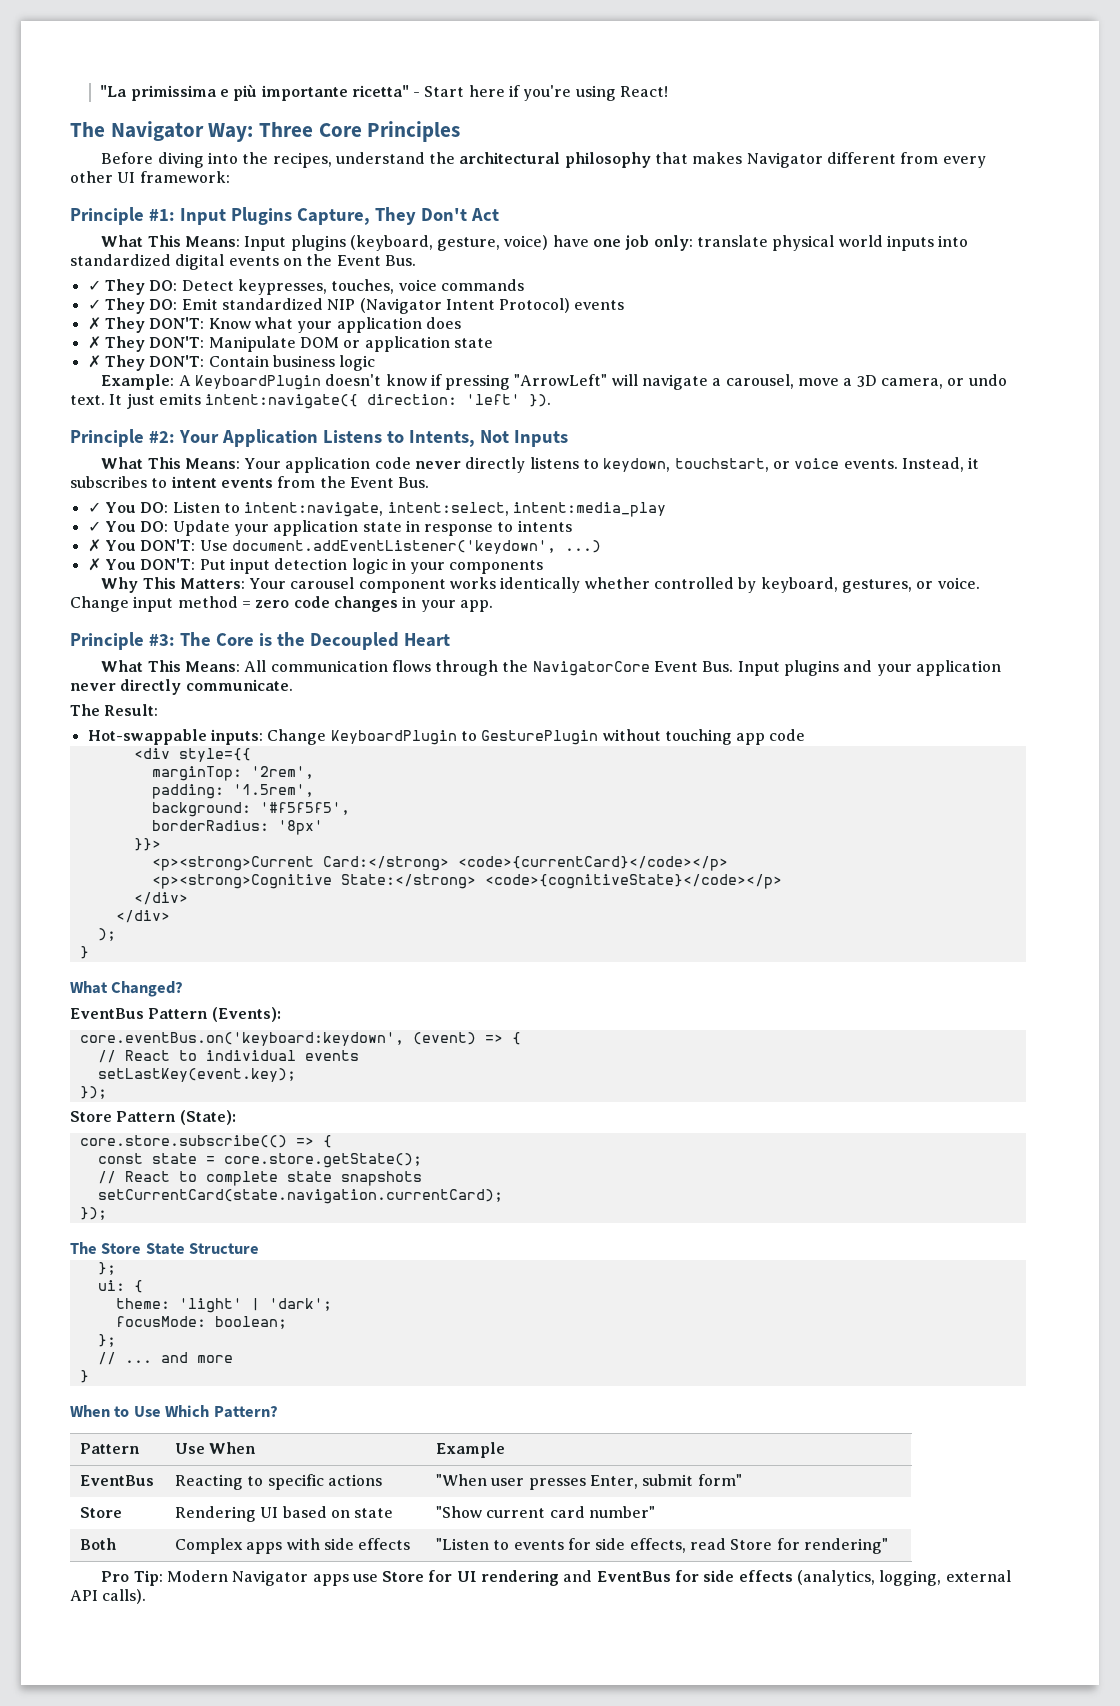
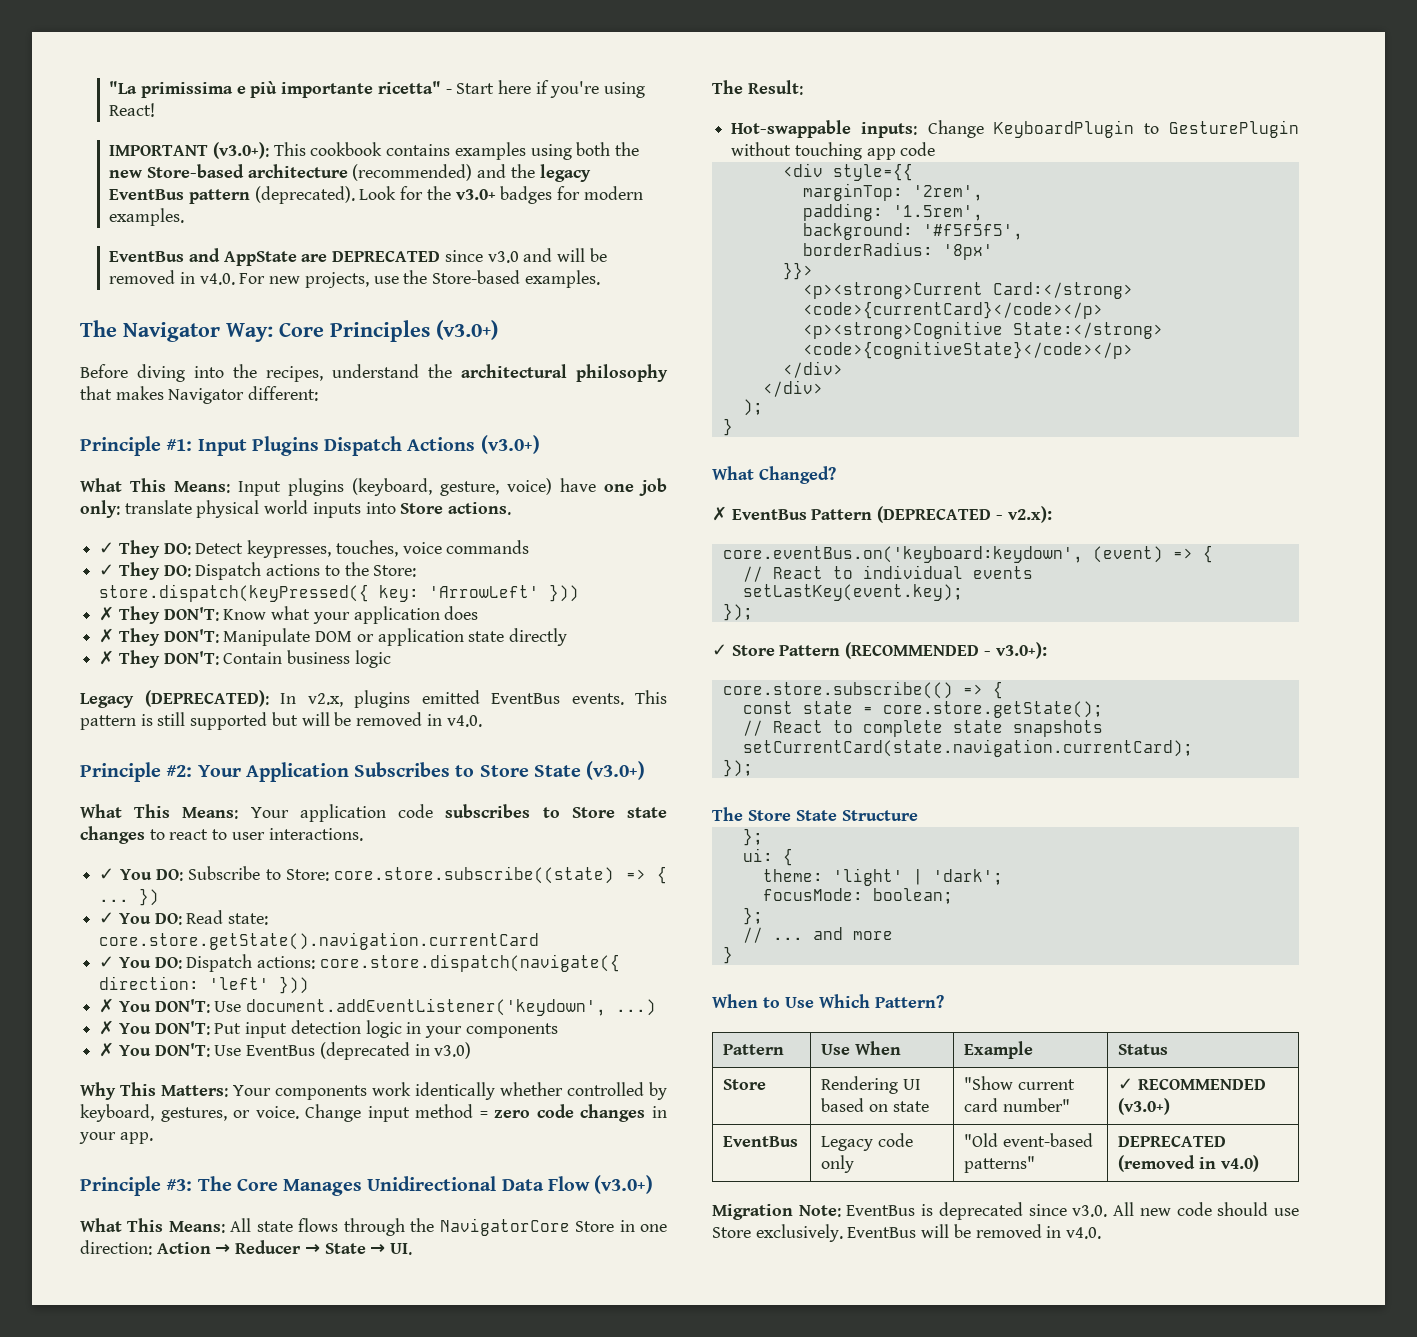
(669, 91) none -> [109,142,640,160] [109,164,591,182] [109,186,643,204] [109,208,185,226] [109,248,607,266] [109,270,600,288] // IMPORTANT (v3.0+): This cookbook contains examples using both the new Store-based architecture (recommended) and the legacy EventBus pattern (deprecated). Look for the v3.0+ badges for modern examples. // EventBus and AppState are DEPRECATED since v3.0 and will be removed in v4.0. For new projects, use the Store-based examples.
[259,122,314,137] Three -> (273, 332) none
(461, 131) none -> [436,320,498,340] (v3.0+)
[827,152,986,168] [70,171,230,183] different from every other UI framework: -> [248,386,319,401] different:
[296,207,499,225] Capture, They Don't Act -> [324,435,540,456] Dispatch Actions (v3.0+)
[70,254,416,270] standardized digital events on the Event Bus. -> [400,502,512,515] Store actions.
[181,298,625,314] Emit standardized NIP (Navigator Intent Protocol) events -> [195,562,417,580] [99,584,580,602] Dispatch actions to the Store: store.dispatch(keyPressed({ key: 'ArrowLeft' }))
(493, 343) none -> [509,628,568,646] directly
[101,374,1007,390] [70,393,552,409] Example: A KeyboardPlugin doesn't know if pressing "ArrowLeft" will navigate a carousel, move a 3D camera, or undo text. It just emits intent:navigate({ direction: 'left' }). -> [80,690,667,708] [80,712,482,730] Legacy (DEPRECATED): In v2.x, plugins emitted EventBus events. This pattern is still supported but will be removed in v4.0.
[322,430,568,447] Listens to Intents, Not Inputs -> [354,761,646,780] Subscribes to Store State (v3.0+)
[415,457,980,473] [70,476,430,488] [87,501,666,517] [87,520,572,536] never directly listens to keydown, touchstart, or voice events. Instead, it subscribes to intent events from the Event Bus. // ✓ You DO: Listen to intent:navigate, intent:select, intent:media_play // ✓ You DO: Update your application state in response to intents -> [445,804,667,818] [80,826,363,844] [99,866,667,884] [99,888,160,906] [99,910,269,925] [99,932,540,950] [99,954,620,972] [99,976,310,994] subscribes to Store state changes to react to user interactions. // ✓ You DO: Subscribe to Store: core.store.subscribe((state) => { ... }) // ✓ You DO: Read state: core.store.getState().navigation.currentCard // ✓ You DO: Dispatch actions: core.store.dispatch(navigate({ direction: 'left' }))
(544, 567) none -> [99,1042,472,1060] // ✗ You DON'T: Use EventBus (deprecated in v3.0)
[290,577,497,593] carousel component works -> [275,1082,411,1100] components work
[258,632,450,650] is the Decoupled Heart -> [283,1175,654,1196] Manages Unidirectional Data Flow (v3.0+)
[270,660,388,672] communication -> [256,1221,293,1232] state
[654,660,1002,676] [70,679,293,695] Event Bus. Input plugins and your application never directly communicate. -> [575,1220,667,1232] [80,1240,413,1255] Store in one direction: Action → Reducer → State → UI.
(184, 989) none -> [712,506,727,521] ✗
[211,1007,281,1022] (Events): -> [877,506,1052,523] (DEPRECATED - v2.x):
(107, 1092) none -> [712,644,727,656] ✓
[179,1110,236,1125] (State): -> [845,642,1047,659] (RECOMMENDED - v3.0+):
[80,1475,155,1486] [175,1474,383,1490] [436,1474,742,1490] // EventBus | Reacting to specific actions | "When user presses Enter, submit form" -> [1118,1044,1169,1055] | Status
[80,1538,117,1550] [175,1538,411,1554] [436,1538,888,1554] [101,1570,1011,1586] [70,1589,147,1604] // Both | Complex apps with side effects | "Listen to events for side effects, read Store for rendering" // Pro Tip: Modern Navigator apps use Store for UI rendering and EventBus for side effects (analytics, logging, external API calls). -> [1118,1078,1267,1090] [1118,1098,1171,1115] [723,1136,799,1147] [821,1133,914,1151] [821,1155,855,1173] [964,1133,1094,1147] [964,1156,1036,1173] [1118,1136,1227,1147] [1118,1155,1259,1172] [712,1202,1299,1220] [712,1224,1102,1242] | ✓ RECOMMENDED (v3.0+) // EventBus | Legacy code only | "Old event-based patterns" | DEPRECATED (removed in v4.0) // Migration Note: EventBus is deprecated since v3.0. All new code should use Store exclusively. EventBus will be removed in v4.0.

